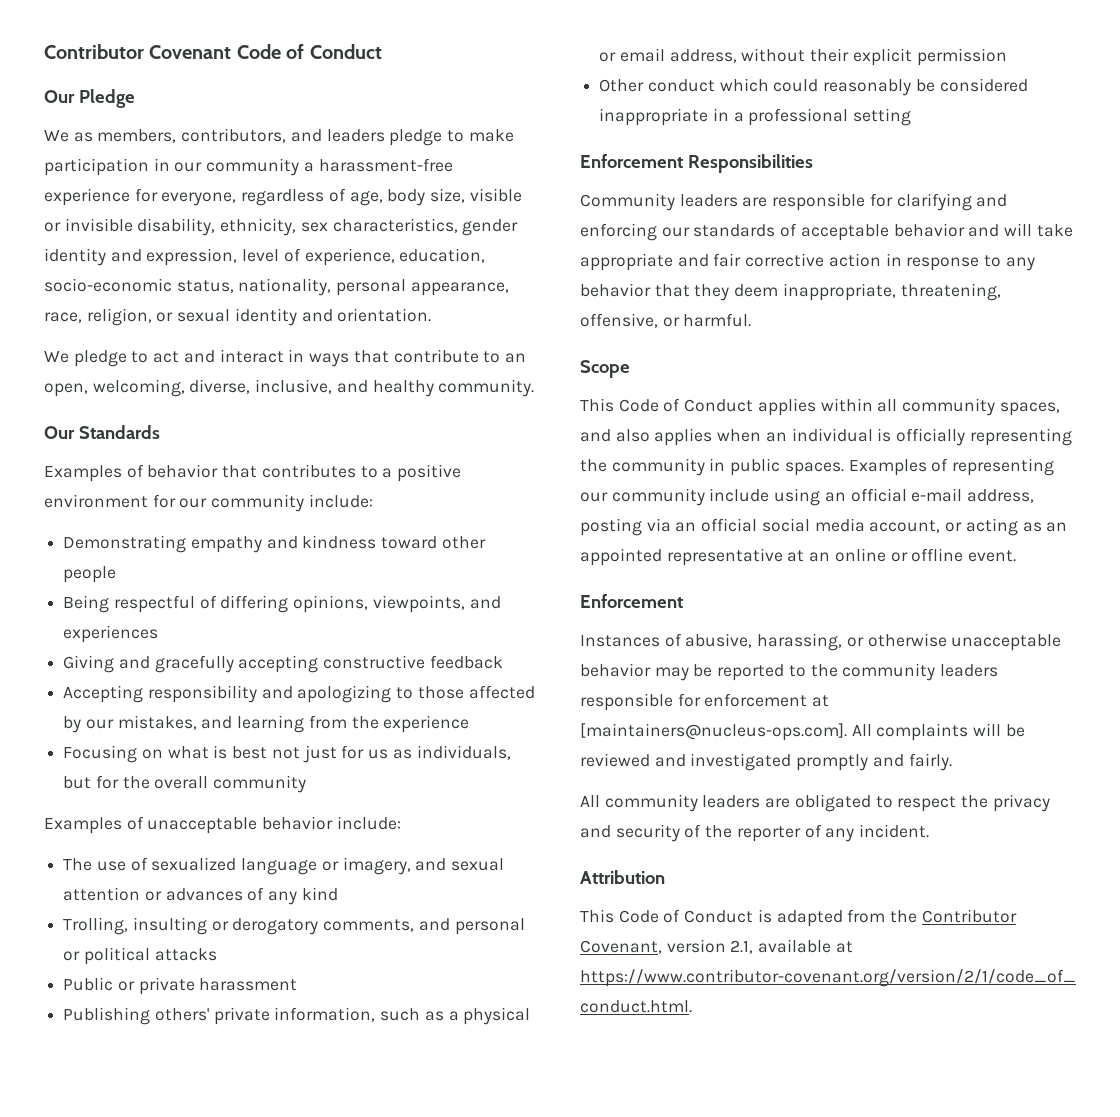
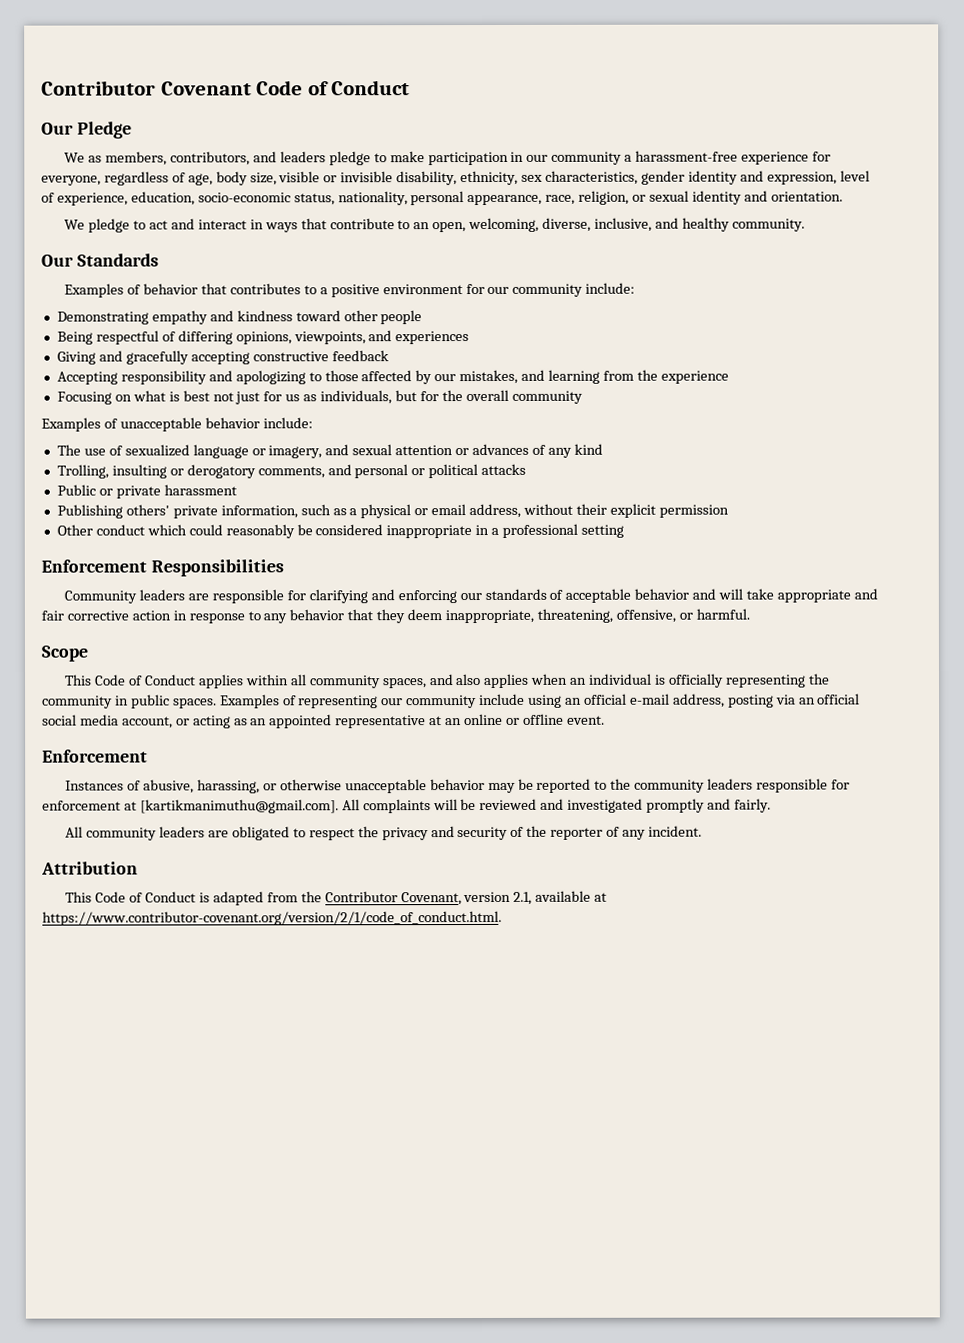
[580,723,847,741] [maintainers@nucleus-ops.com]. -> [139,799,339,814] [kartikmanimuthu@gmail.com].

